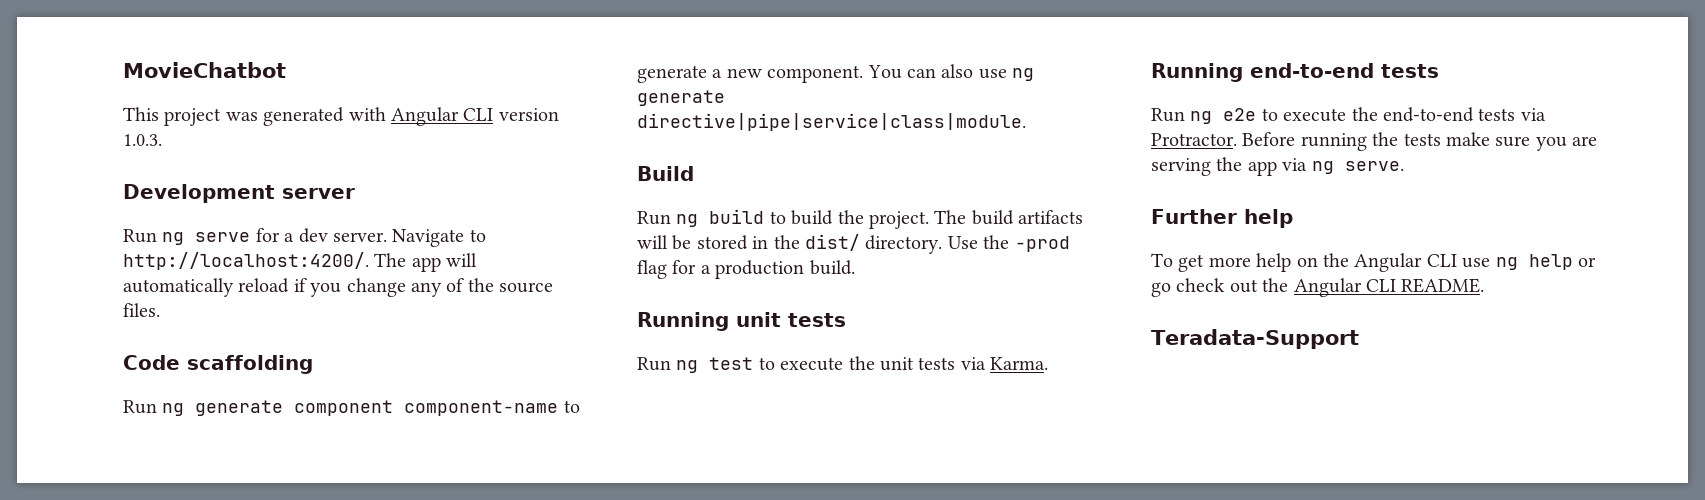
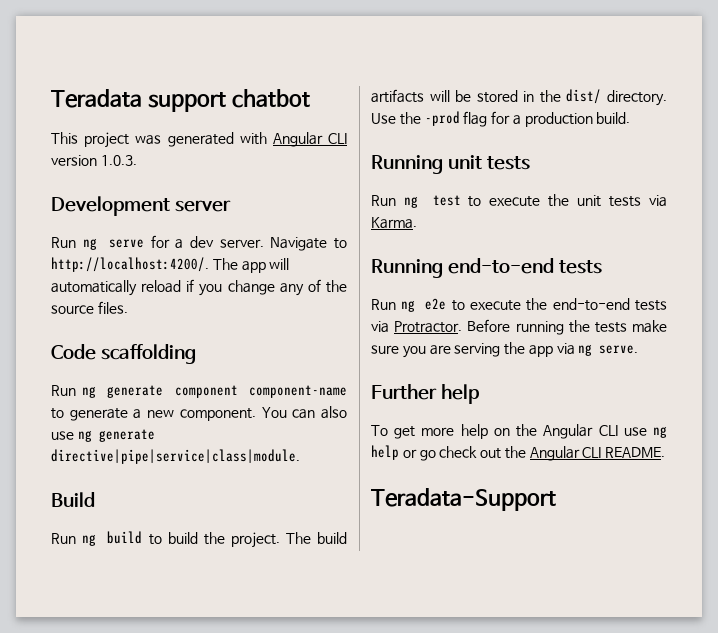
[123,62,286,78] MovieChatbot -> [51,89,310,112] Teradata support chatbot

